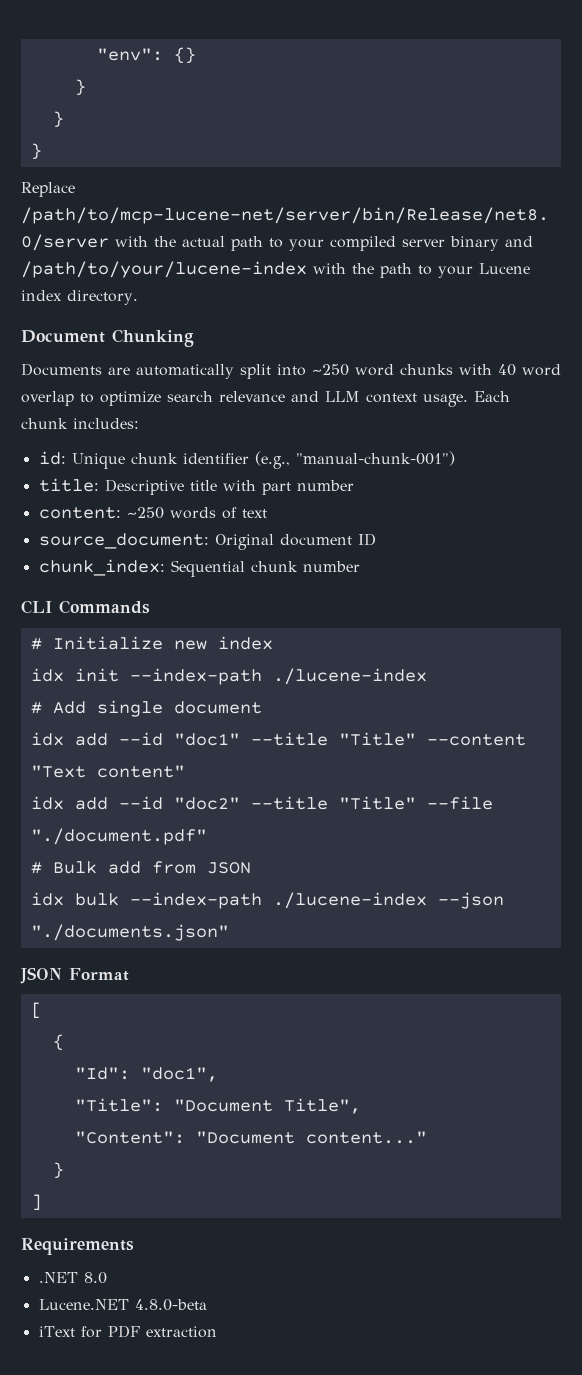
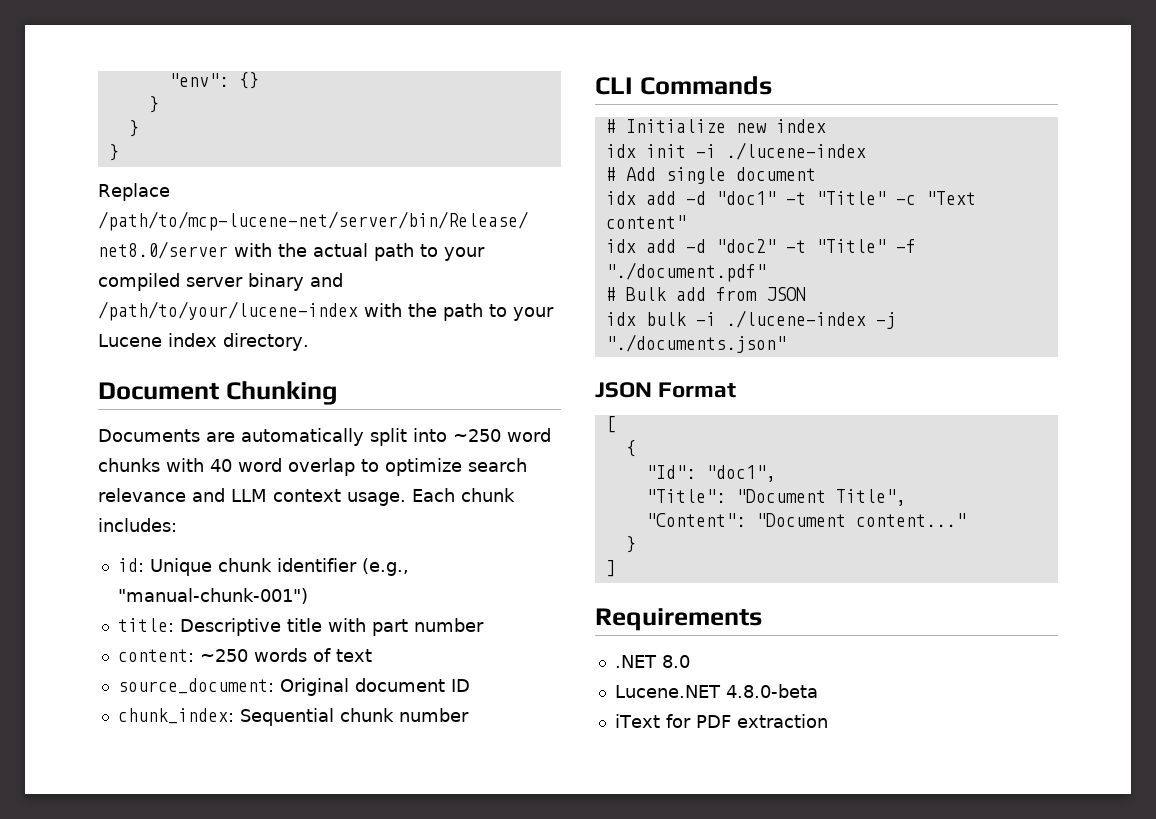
[129,668,262,685] --index-path -> [695,144,716,158] -i
[118,732,526,746] --id "doc1" --title "Title" --content -> [685,191,916,205] -d "doc1" -t "Title" -c
[118,796,493,810] --id "doc2" --title "Title" --file -> [685,239,916,253] -d "doc2" -t "Title" -f
[129,892,504,909] --index-path ./lucene-index --json -> [695,310,896,329] -i ./lucene-index -j

